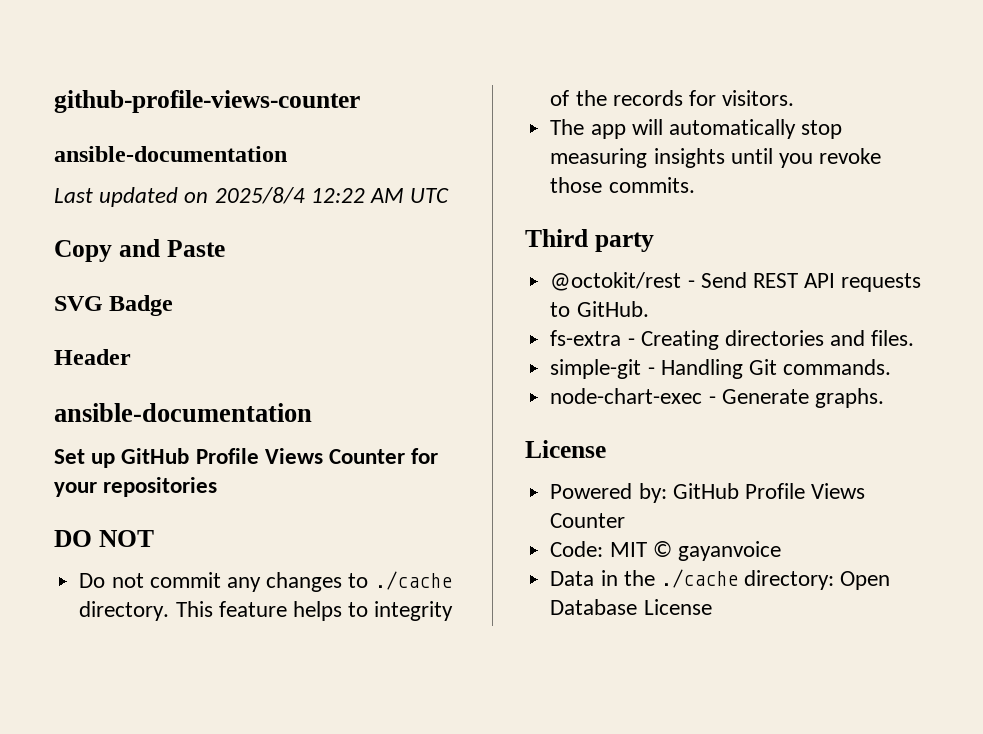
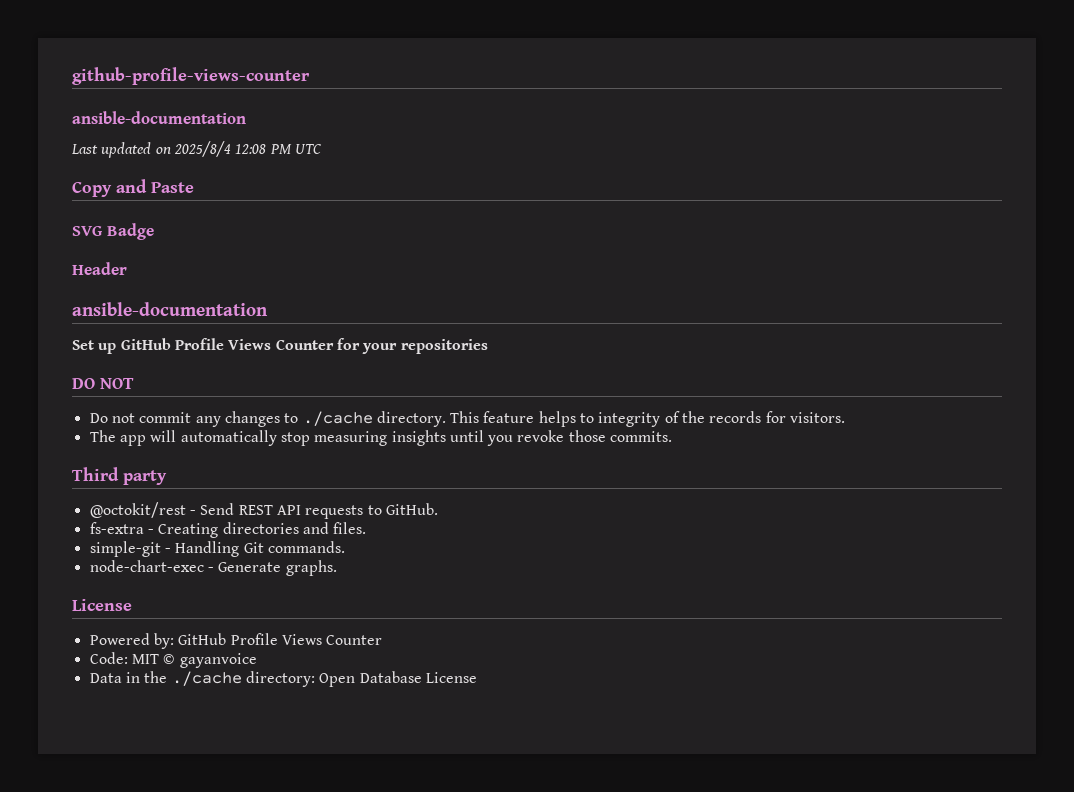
[310,188,405,203] 12:22 AM -> [235,144,292,154] 12:08 PM

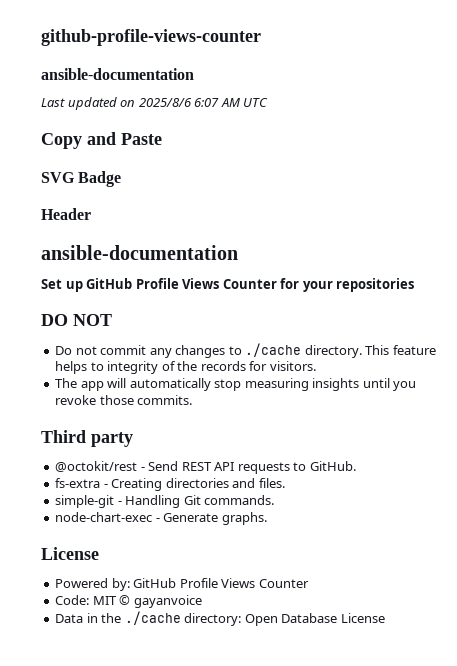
[173,141,292,157] 2025/8/4 12:08 PM -> [138,98,240,107] 2025/8/6 6:07 AM

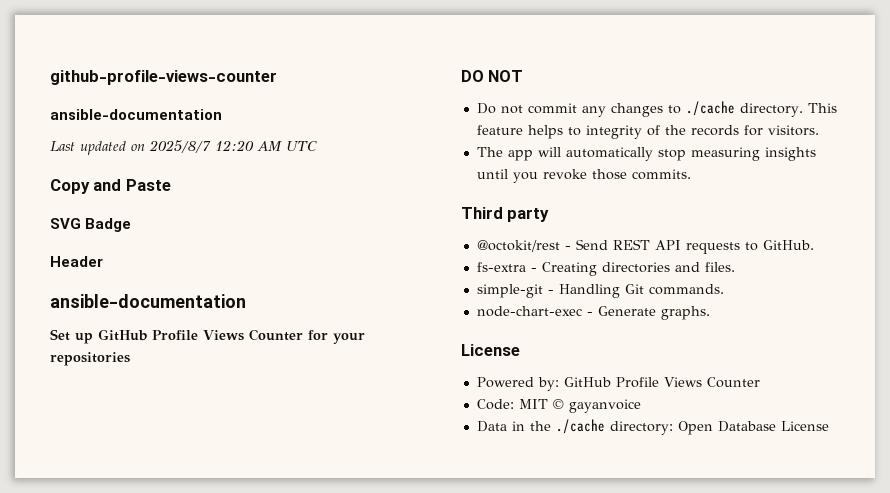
[138,98,220,107] 2025/8/6 6:07 -> [149,140,254,153] 2025/8/7 12:20

